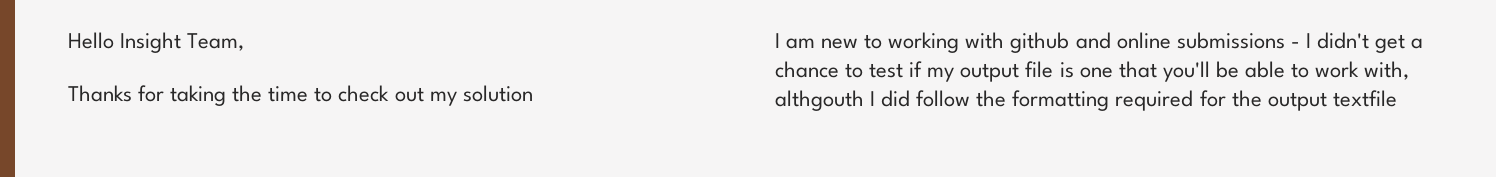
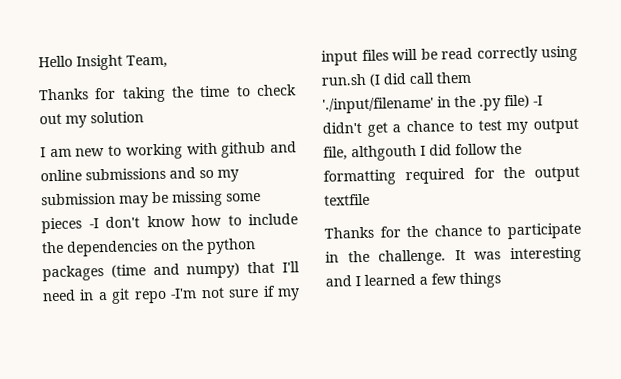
[1290,33,1311,48] - I -> [169,167,239,182] [41,190,261,208] [41,213,298,234] [41,238,256,257] [42,261,300,282] [42,285,301,304] [321,45,578,66] [321,71,471,87] [322,94,543,114] and so my submission may be missing some pieces -I don't know how to include the dependencies on the python packages (time and numpy) that I'll need in a git repo -I'm not sure if my input files will be read correctly using run.sh (I did call them './input/filename' in the .py file) -I
[909,61,923,77] if -> (502, 125) none
[1025,61,1410,82] file is one that you'll be able to work with, -> [323,146,348,161] file,
(1397, 98) none -> [324,222,581,240] [325,246,582,266] [325,272,501,289] // Thanks for the chance to participate in the challenge. It was interesting and I learned a few things

